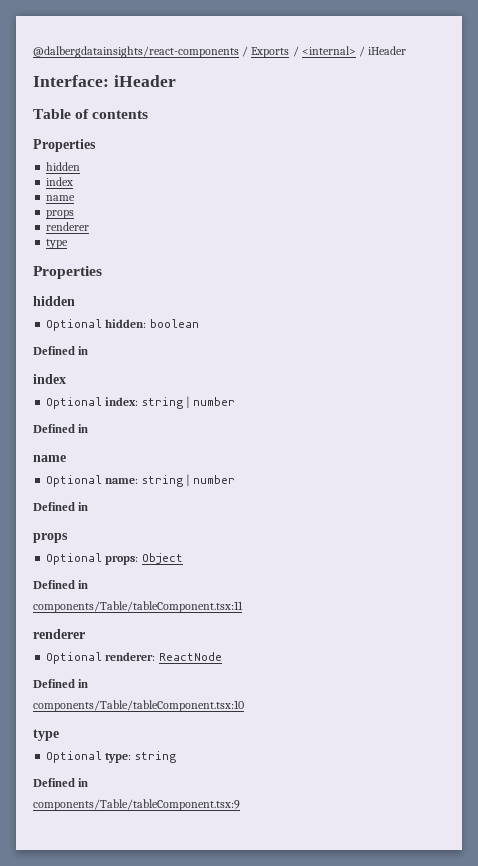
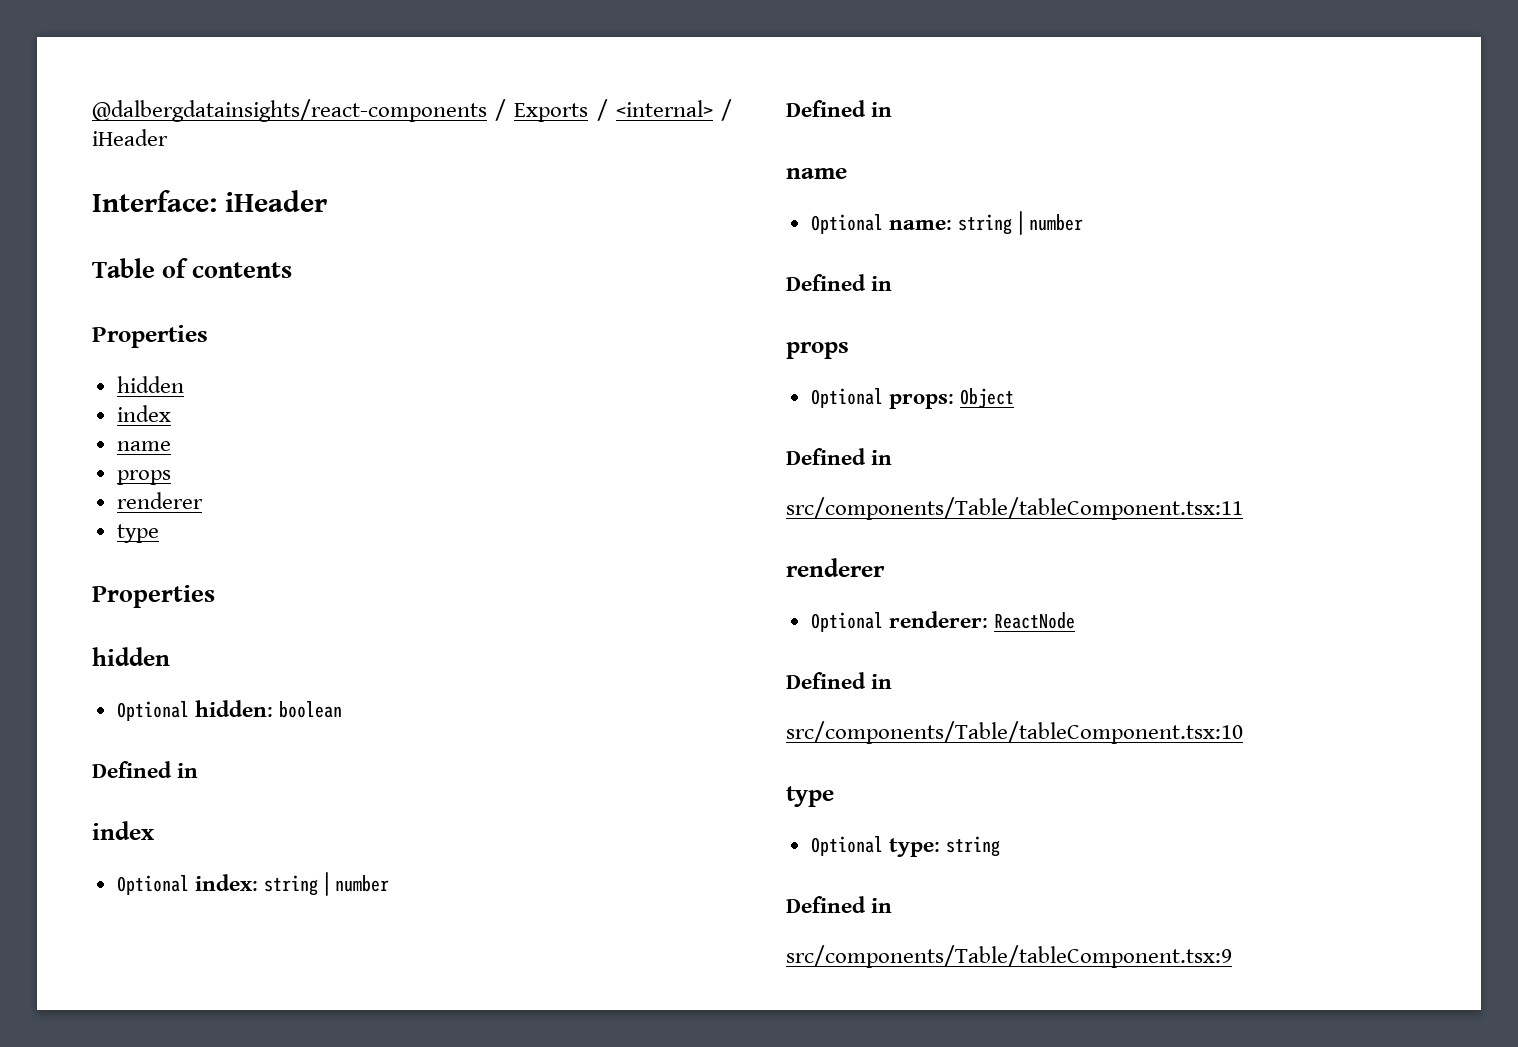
[33,601,243,613] components/Table/tableComponent.tsx:11 -> [786,497,1243,520] src/components/Table/tableComponent.tsx:11
[33,700,244,712] components/Table/tableComponent.tsx:10 -> [786,721,1243,744] src/components/Table/tableComponent.tsx:10
[33,799,240,811] components/Table/tableComponent.tsx:9 -> [786,945,1232,968] src/components/Table/tableComponent.tsx:9

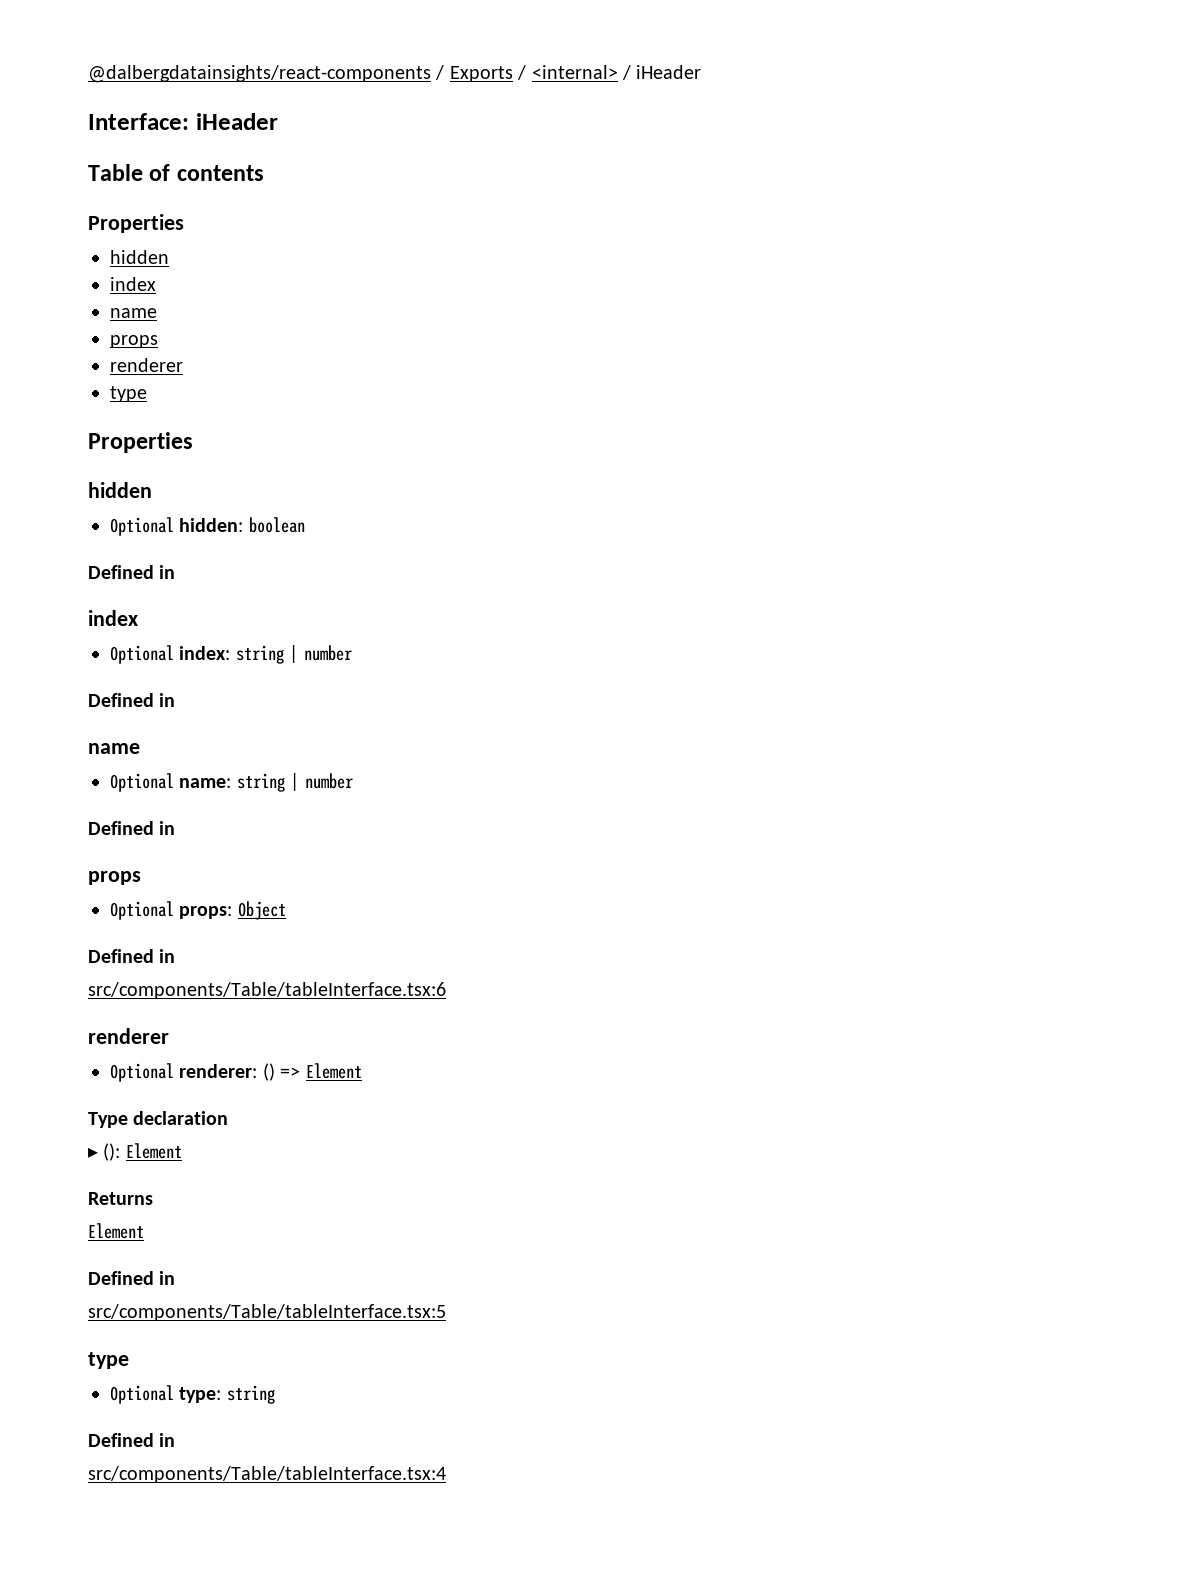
[786,497,1243,520] src/components/Table/tableComponent.tsx:11 -> [88,982,446,999] src/components/Table/tableInterface.tsx:6
[993,612,1075,629] [786,672,893,689] [786,721,1243,744] ReactNode // Defined in // src/components/Table/tableComponent.tsx:10 -> [262,1063,362,1081] [88,1111,229,1128] [88,1143,182,1161] [88,1192,153,1205] [88,1223,144,1239] [88,1271,176,1285] [88,1304,446,1321] () => Element // Type declaration // ▸ (): Element // Returns // Element // Defined in // src/components/Table/tableInterface.tsx:5
[786,945,1232,968] src/components/Table/tableComponent.tsx:9 -> [88,1466,446,1483] src/components/Table/tableInterface.tsx:4

